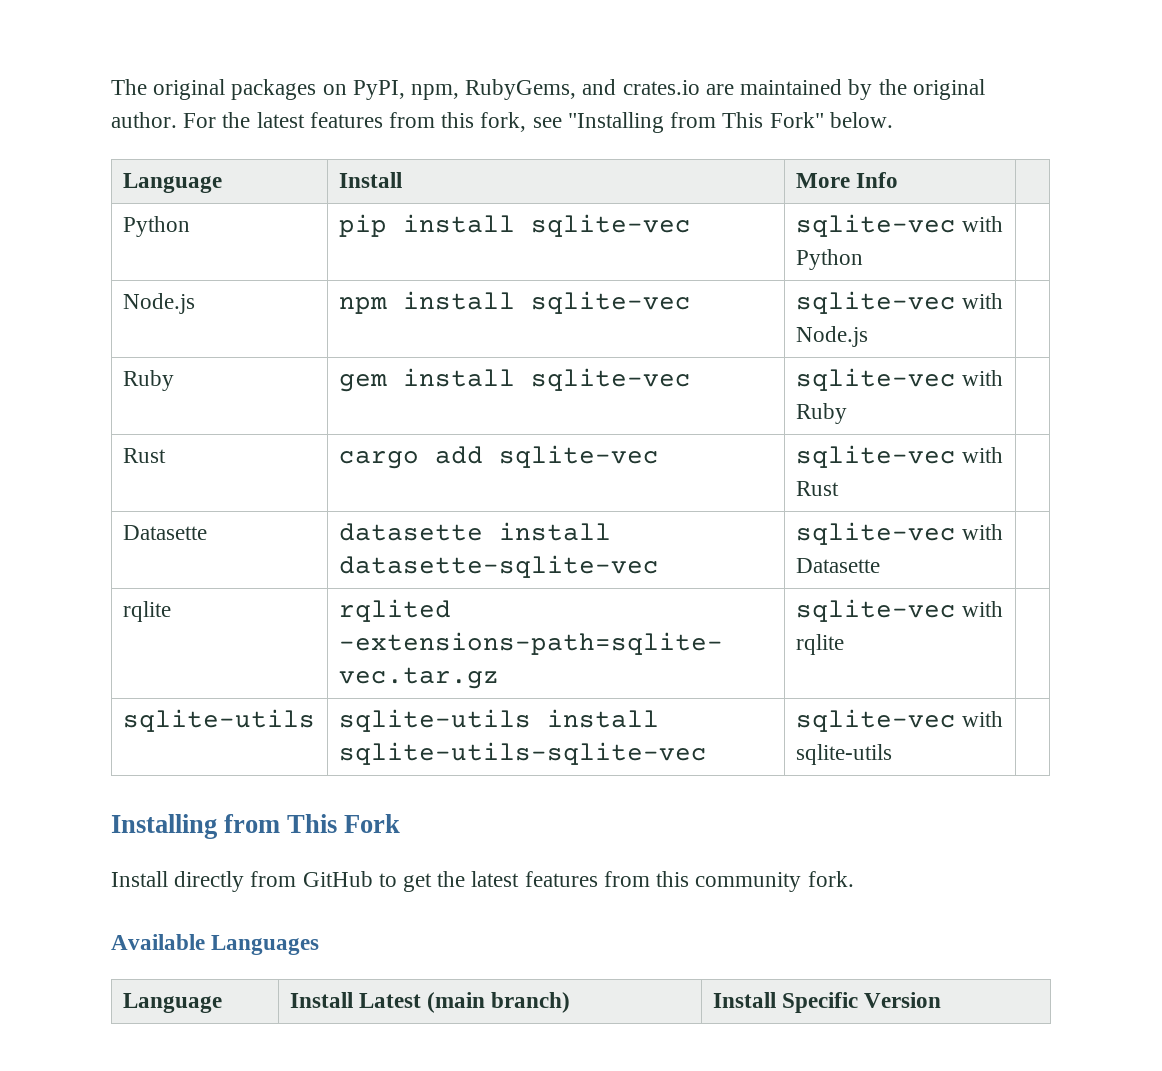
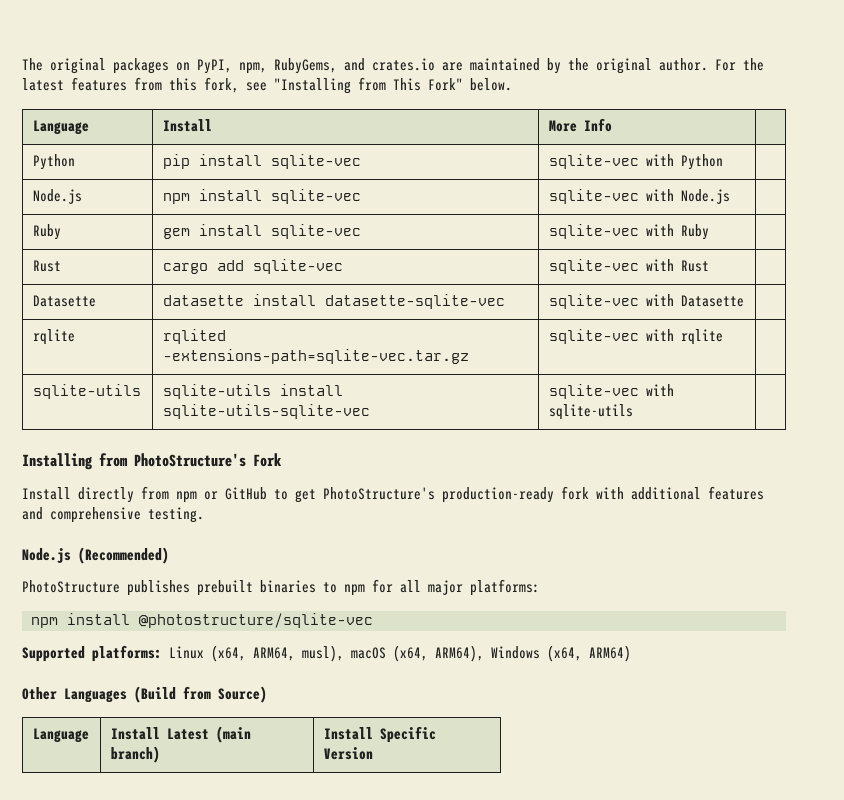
[287,814,338,833] This -> [134,453,246,467] PhotoStructure's
(297, 879) none -> [176,491,218,503] npm or
[437,871,854,892] [111,934,320,955] the latest features from this community fork. // Available Languages -> [323,486,764,503] [22,507,204,523] [22,547,169,564] [22,579,540,596] [31,613,373,628] [22,645,631,662] [22,686,267,703] PhotoStructure's production-ready fork with additional features and comprehensive testing. // Node.js (Recommended) // PhotoStructure publishes prebuilt binaries to npm for all major platforms: // npm install @photostructure/sqlite-vec // Supported platforms: Linux (x64, ARM64, musl), macOS (x64, ARM64), Windows (x64, ARM64) // Other Languages (Build from Source)

